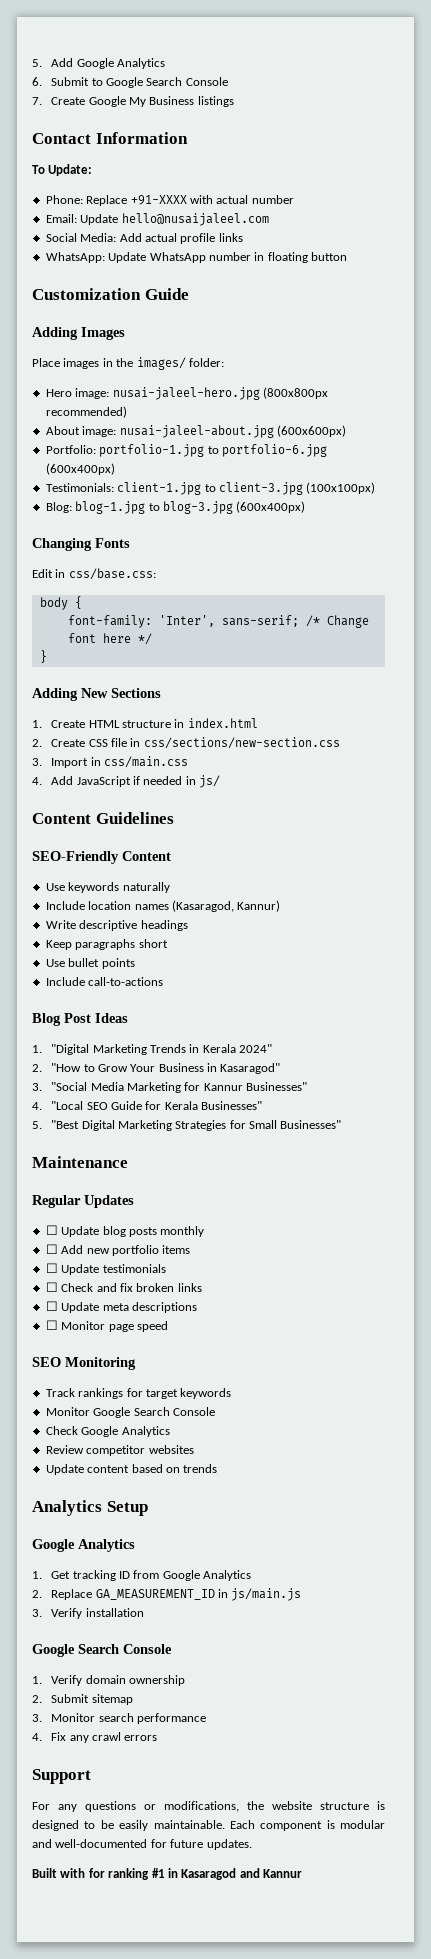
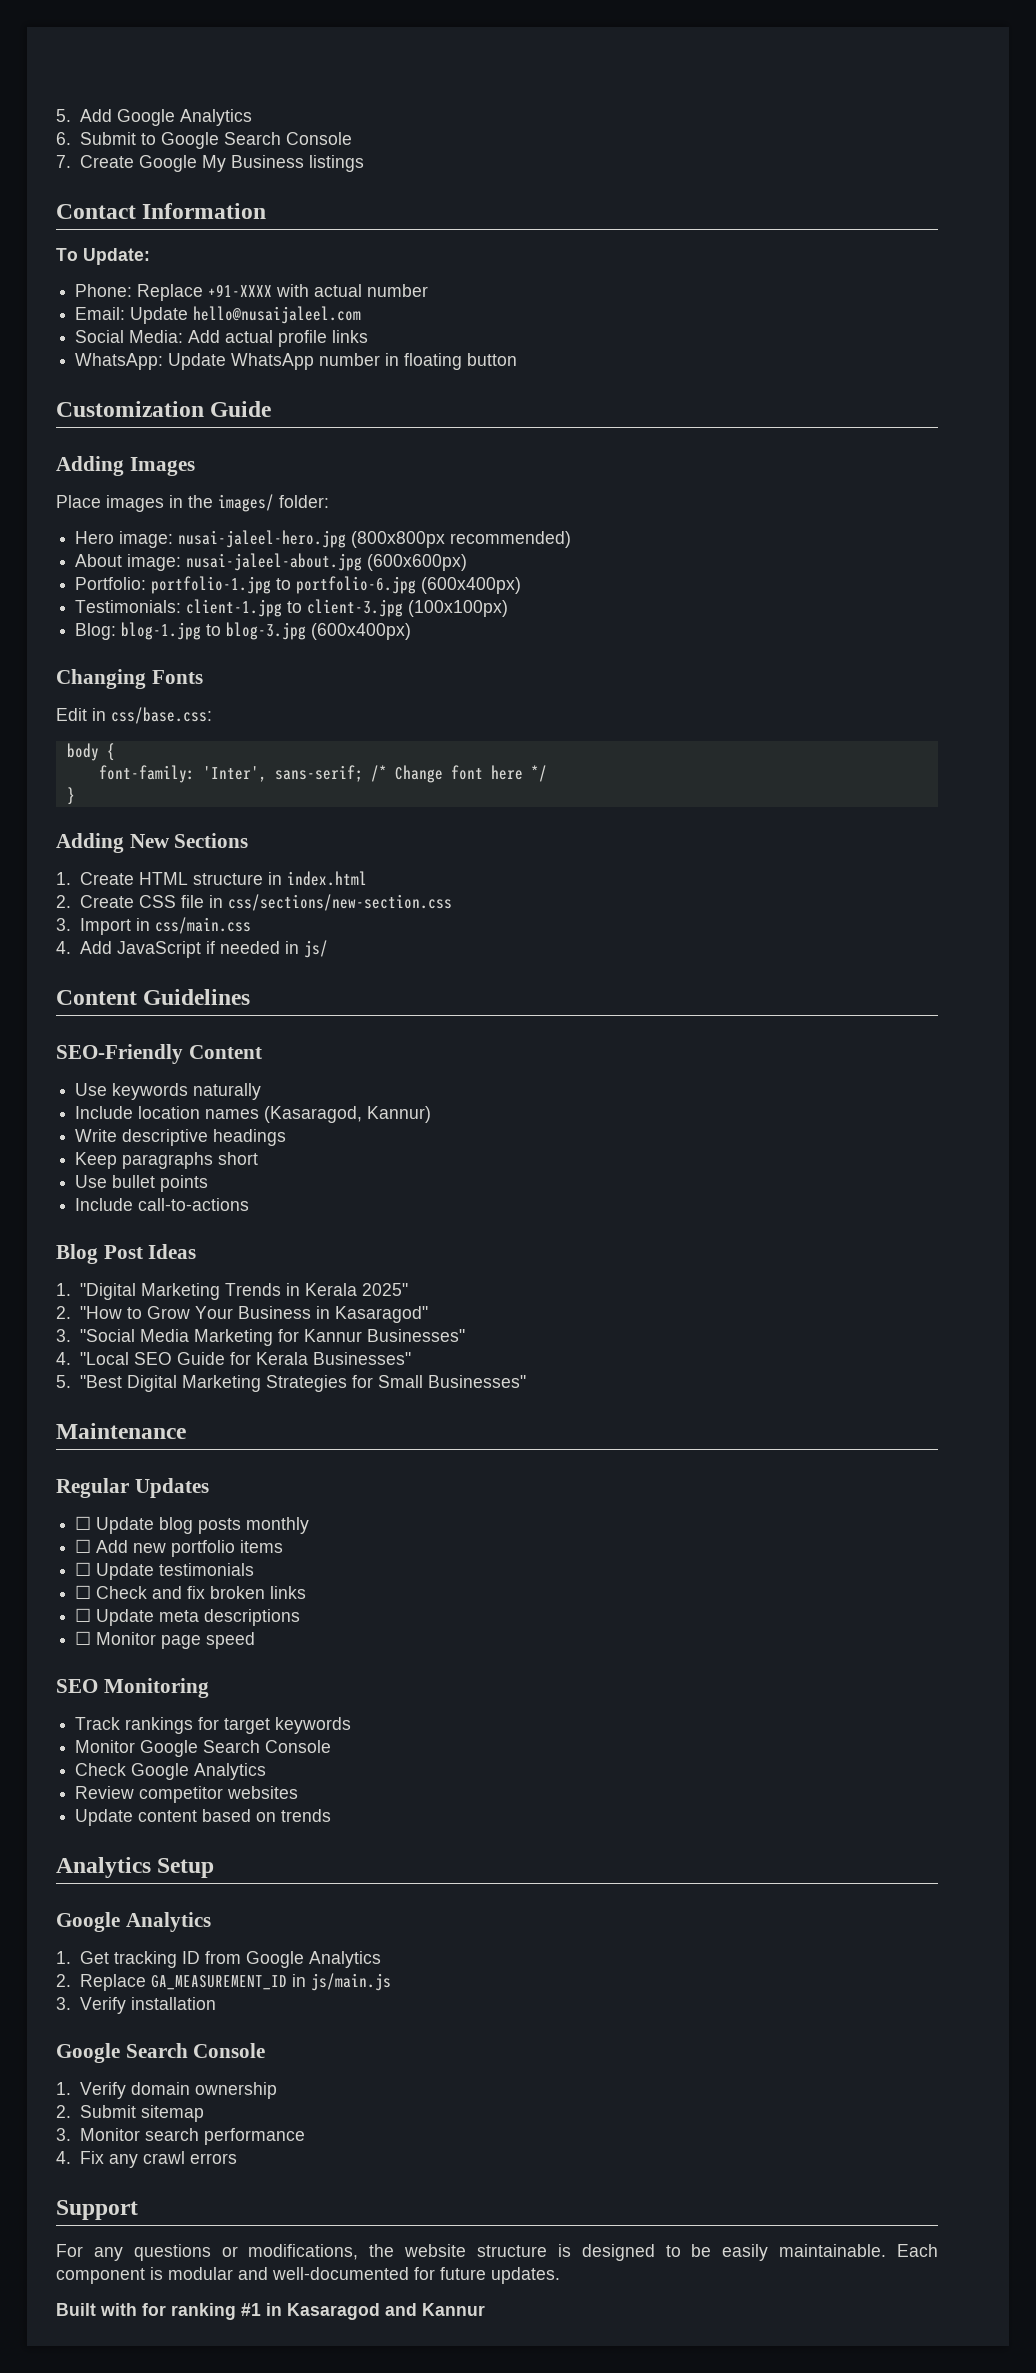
[239,1044,273,1053] 2024" -> [361,1283,408,1296] 2025"

